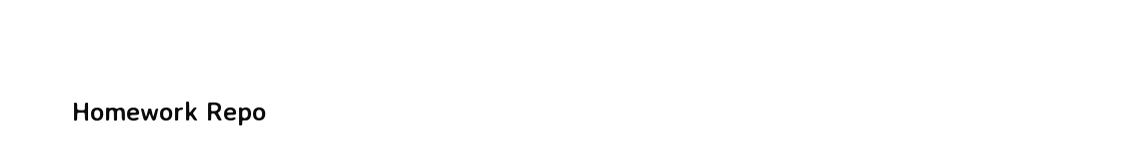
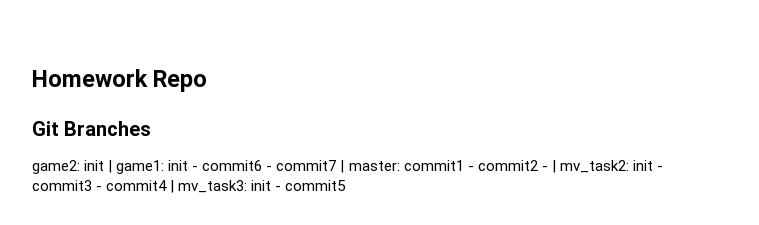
(267, 114) none -> [32,121,152,136] [32,160,663,174] [32,180,347,193] // Git Branches // game2: init | game1: init - commit6 - commit7 | master: commit1 - commit2 - | mv_task2: init - commit3 - commit4 | mv_task3: init - commit5

